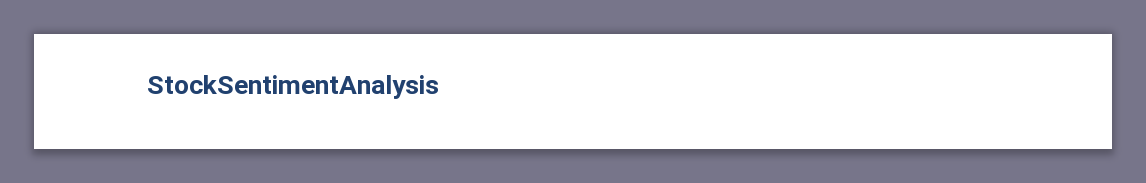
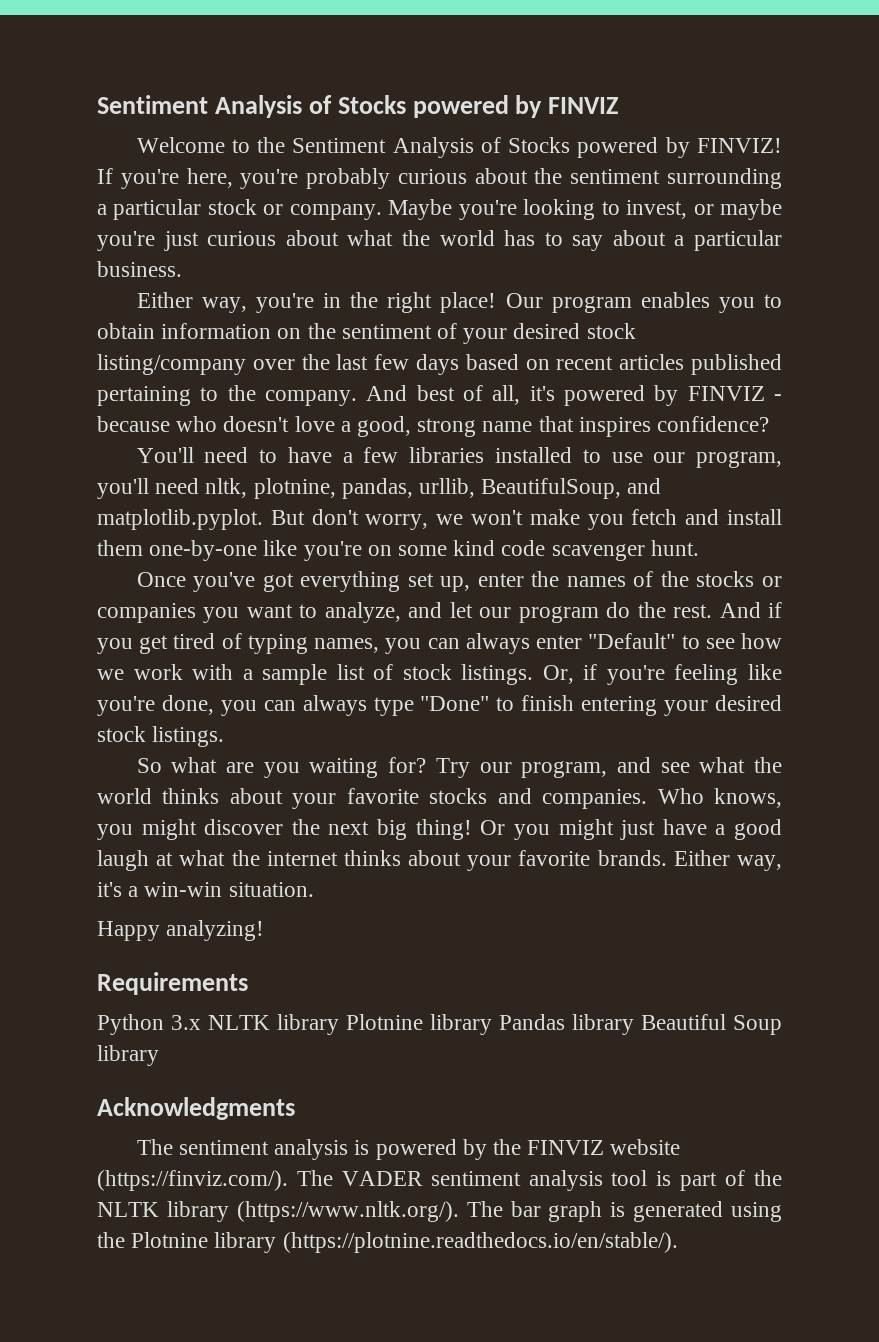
[147,75,439,99] StockSentimentAnalysis -> [97,95,620,118] [136,137,782,158] [97,168,782,189] [97,199,782,220] [97,230,782,251] [97,261,182,277] [136,292,782,313] [97,323,636,344] [97,354,782,375] [97,385,782,406] [97,416,770,437] [136,447,782,468] [97,478,662,499] [97,509,782,530] [97,540,699,561] [136,571,782,592] [97,602,782,623] [97,633,783,654] [97,664,783,685] [97,695,782,716] [97,726,225,747] [136,757,783,778] [97,788,783,809] [97,819,783,840] [97,850,782,871] [97,882,314,897] [97,920,265,941] [97,972,248,995] [97,1014,782,1035] [97,1045,159,1066] [97,1097,295,1120] [136,1139,681,1160] [97,1170,783,1191] [97,1201,782,1222] [97,1232,678,1253] Sentiment Analysis of Stocks powered by FINVIZ // Welcome to the Sentiment Analysis of Stocks powered by FINVIZ! If you're here, you're probably curious about the sentiment surrounding a particular stock or company. Maybe you're looking to invest, or maybe you're just curious about what the world has to say about a particular business. // Either way, you're in the right place! Our program enables you to obtain information on the sentiment of your desired stock listing/company over the last few days based on recent articles published pertaining to the company. And best of all, it's powered by FINVIZ - because who doesn't love a good, strong name that inspires confidence? // You'll need to have a few libraries installed to use our program, you'll need nltk, plotnine, pandas, urllib, BeautifulSoup, and matplotlib.pyplot. But don't worry, we won't make you fetch and install them one-by-one like you're on some kind code scavenger hunt. // Once you've got everything set up, enter the names of the stocks or companies you want to analyze, and let our program do the rest. And if you get tired of typing names, you can always enter "Default" to see how we work with a sample list of stock listings. Or, if you're feeling like you're done, you can always type "Done" to finish entering your desired stock listings. // So what are you waiting for? Try our program, and see what the world thinks about your favorite stocks and companies. Who knows, you might discover the next big thing! Or you might just have a good laugh at what the internet thinks about your favorite brands. Either way, it's a win-win situation. // Happy analyzing! // Requirements // Python 3.x NLTK library Plotnine library Pandas library Beautiful Soup library // Acknowledgments // The sentiment analysis is powered by the FINVIZ website (https://finviz.com/). The VADER sentiment analysis tool is part of the NLTK library (https://www.nltk.org/). The bar graph is generated using the Plotnine library (https://plotnine.readthedocs.io/en/stable/).

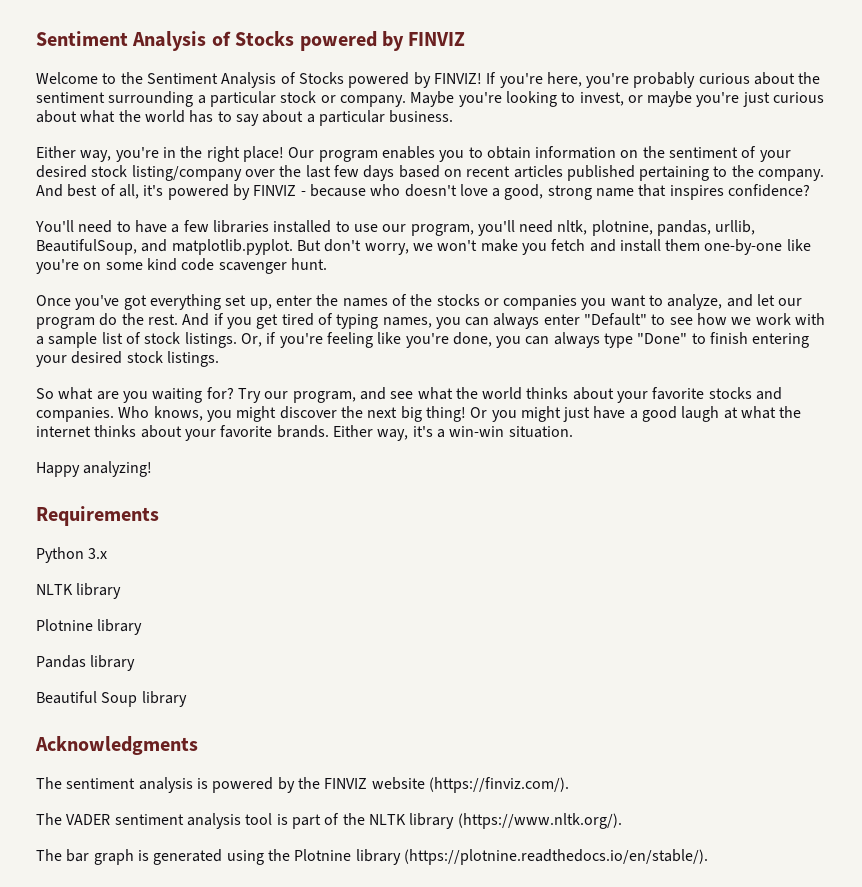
[207,1014,492,1035] NLTK library Plotnine library -> [36,583,122,599] [36,619,143,635] // NLTK library // Plotnine library //
(634, 1024) none -> (136, 663) //
(288, 1180) none -> (569, 785) //
(459, 1211) none -> (622, 821) //

